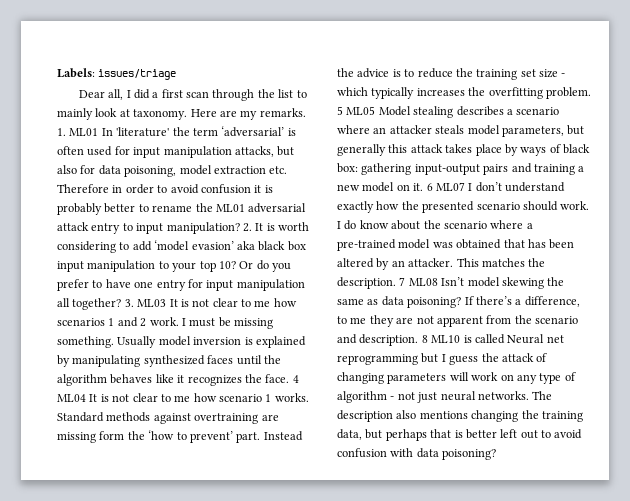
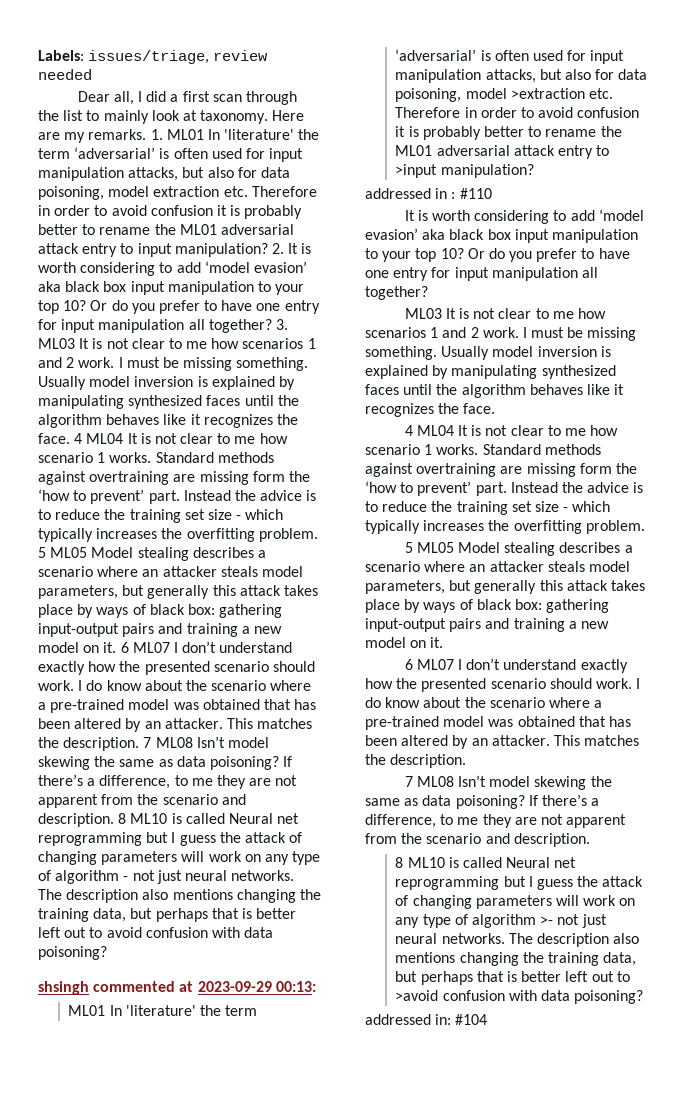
[98,69,177,80] issues/triage -> [88,50,269,64] [38,69,92,80] issues/triage, review needed
(497, 454) none -> [38,981,316,995] [68,1005,258,1016] [395,49,625,64] [395,69,648,83] [395,88,613,102] [395,107,640,118] [395,126,622,140] [395,145,610,159] [395,164,534,178] [365,188,492,199] [404,209,644,224] [365,228,638,243] [365,248,630,262] [365,267,598,281] [365,286,428,300] [404,308,606,319] [365,327,637,341] [365,346,611,360] [365,365,616,379] [365,384,625,398] [365,403,496,417] [404,425,619,436] [365,444,601,455] [365,463,637,477] [365,481,644,496] [365,501,611,515] [365,520,645,534] [404,542,633,556] [365,561,630,572] [365,580,645,594] [365,599,610,613] [365,618,609,632] [365,637,444,648] [404,658,628,673] [365,678,641,692] [365,697,603,708] [365,716,631,730] [365,735,640,749] [365,754,467,768] [404,775,612,790] [365,794,600,809] [365,814,627,828] [365,833,590,847] [395,857,577,868] [395,876,644,890] [395,895,636,909] [395,914,607,928] [395,933,640,947] [395,952,637,966] [395,971,630,985] [395,990,644,1004] [365,1014,488,1025] // shsingh commented at 2023-09-29 00:13: // ML01 In 'literature' the term ‘adversarial’ is often used for input manipulation attacks, but also for data poisoning, model >extraction etc. Therefore in order to avoid confusion it is probably better to rename the ML01 adversarial attack entry to >input manipulation? // addressed in : #110 // It is worth considering to add ‘model evasion’ aka black box input manipulation to your top 10? Or do you prefer to have one entry for input manipulation all together? // ML03 It is not clear to me how scenarios 1 and 2 work. I must be missing something. Usually model inversion is explained by manipulating synthesized faces until the algorithm behaves like it recognizes the face. // 4 ML04 It is not clear to me how scenario 1 works. Standard methods against overtraining are missing form the ‘how to prevent’ part. Instead the advice is to reduce the training set size - which typically increases the overfitting problem. // 5 ML05 Model stealing describes a scenario where an attacker steals model parameters, but generally this attack takes place by ways of black box: gathering input-output pairs and training a new model on it. // 6 ML07 I don’t understand exactly how the presented scenario should work. I do know about the scenario where a pre-trained model was obtained that has been altered by an attacker. This matches the description. // 7 ML08 Isn’t model skewing the same as data poisoning? If there’s a difference, to me they are not apparent from the scenario and description. // 8 ML10 is called Neural net reprogramming but I guess the attack of changing parameters will work on any type of algorithm >- not just neural networks. The description also mentions changing the training data, but perhaps that is better left out to >avoid confusion with data poisoning? // addressed in: #104

